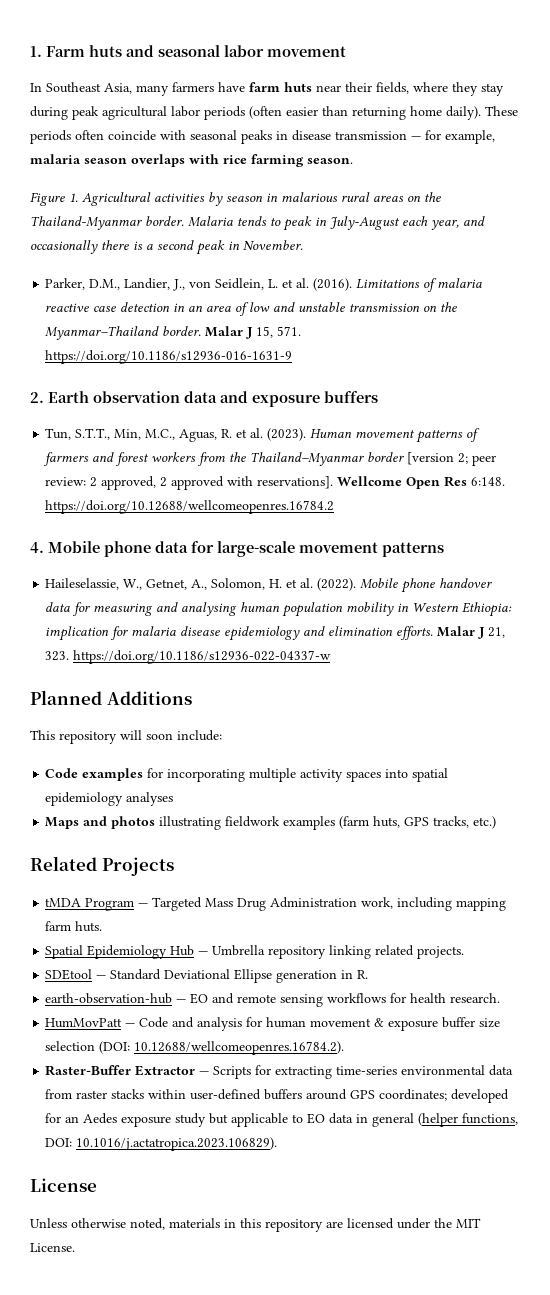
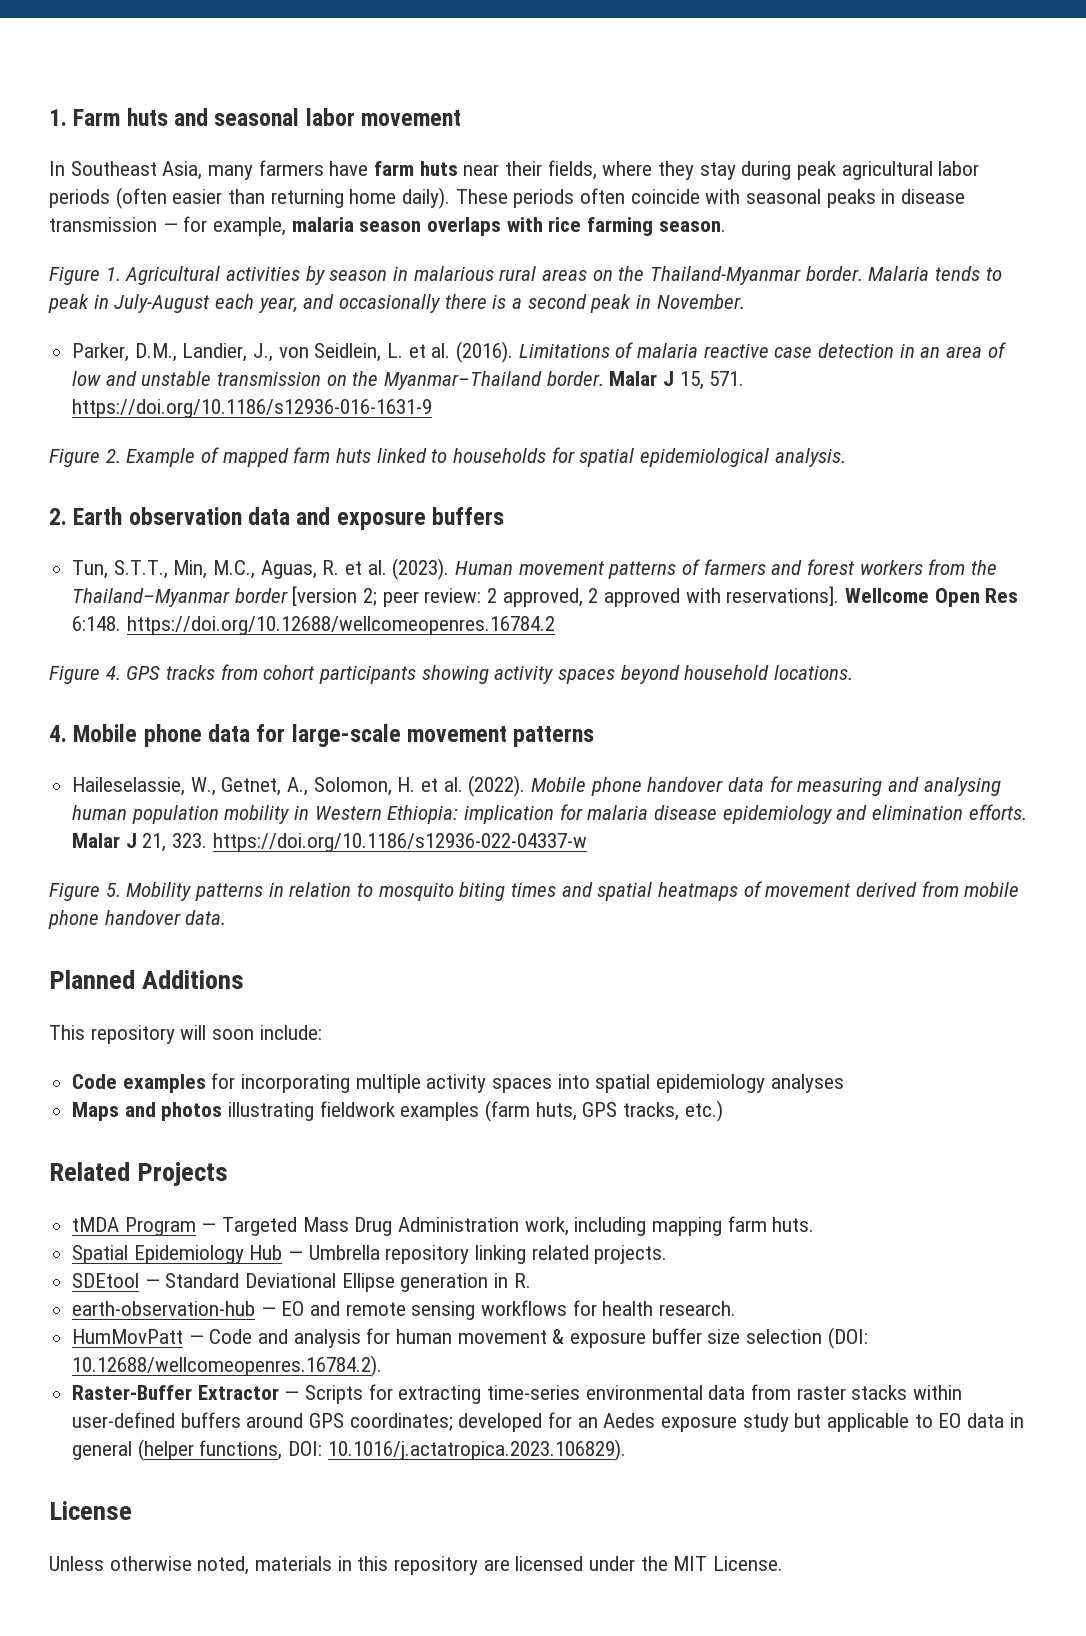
(293, 357) none -> [49,447,846,467] // Figure 2. Example of mapped farm huts linked to households for spatial epidemiological analysis.
(335, 507) none -> [49,664,854,684] // Figure 4. GPS tracks from cohort participants showing activity spaces beyond household locations.
(332, 657) none -> [49,881,1020,901] [48,910,227,929] // Figure 5. Mobility patterns in relation to mosquito biting times and spatial heatmaps of movement derived from mobile phone handover data.

